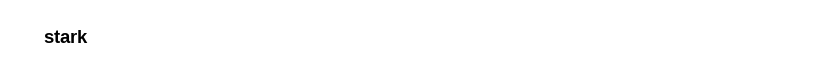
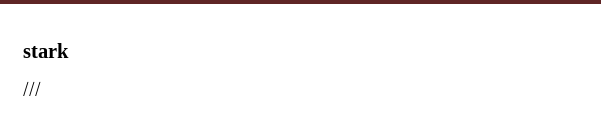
(88, 36) none -> [23,81,41,96] // ///

